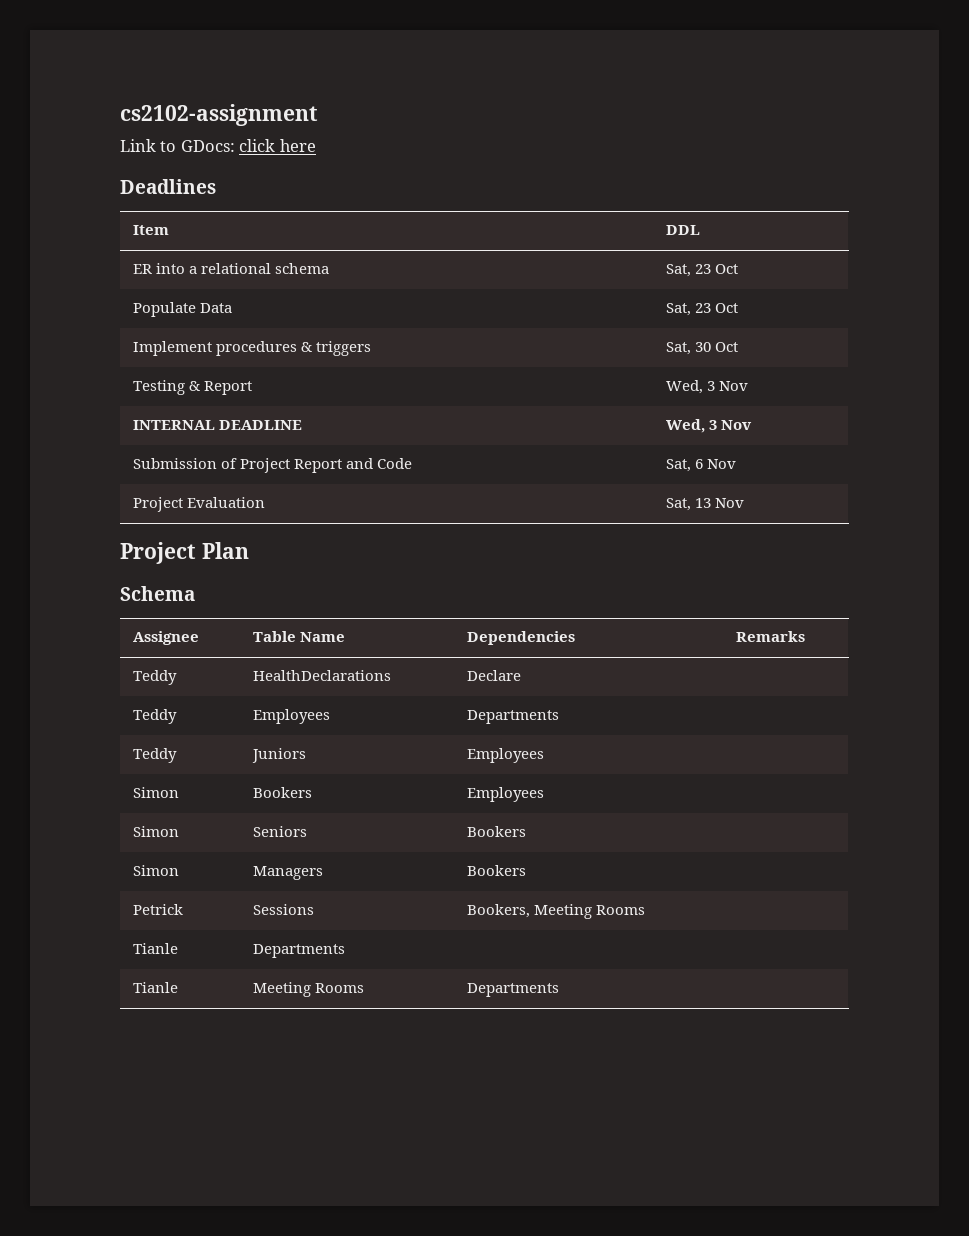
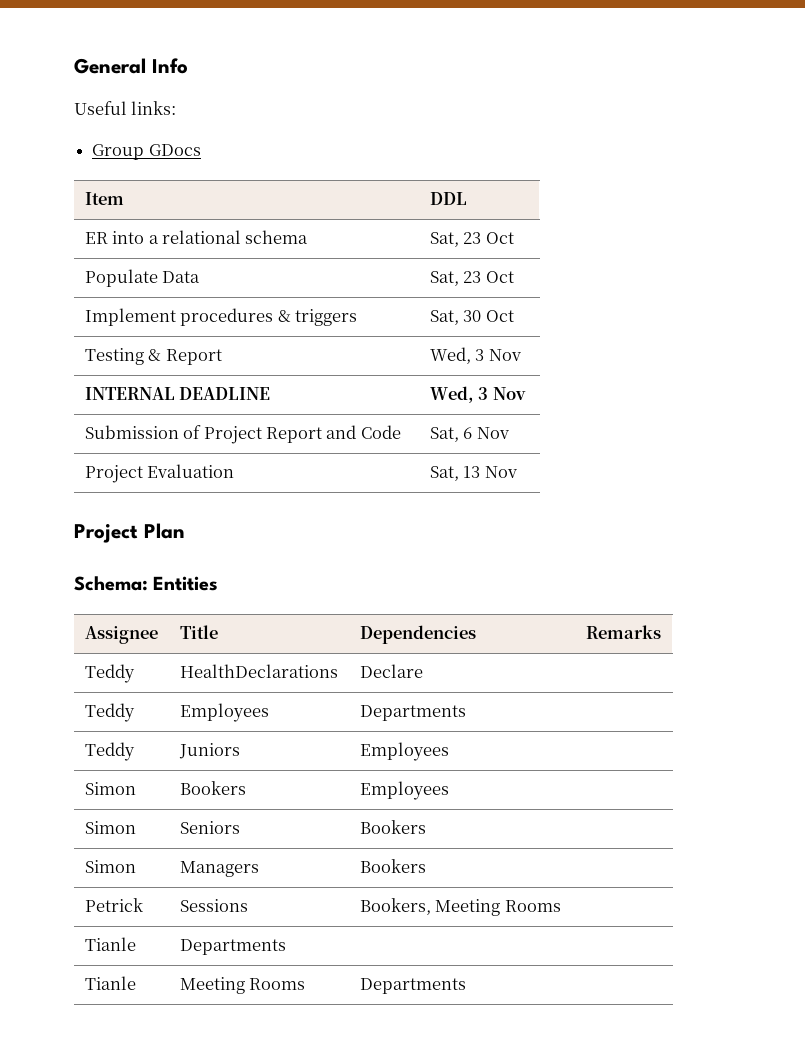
[120,104,318,126] [120,139,316,152] [120,179,216,194] cs2102-assignment // Link to GDocs: click here // Deadlines -> [74,58,188,74] [74,101,177,115] [92,144,201,160] General Info // Useful links: // Group GDocs
[120,586,195,601] Schema -> [74,576,219,591] Schema: Entities
[252,631,345,642] Table Name -> [179,625,218,639] Title

